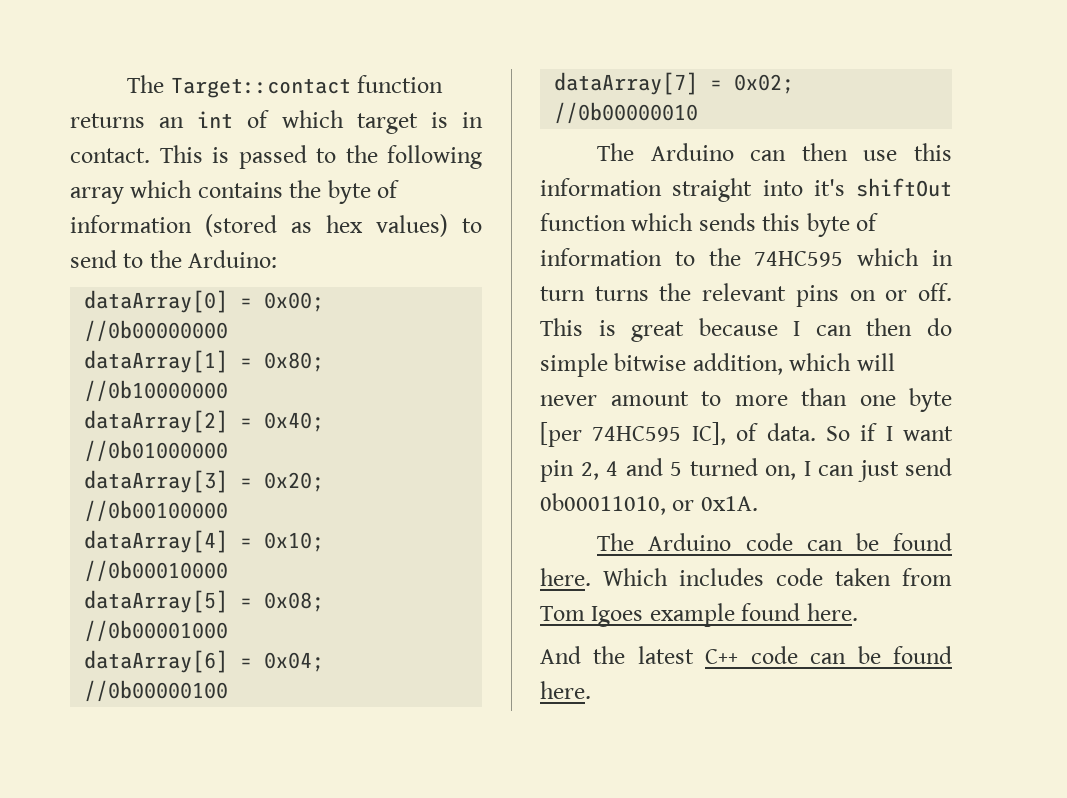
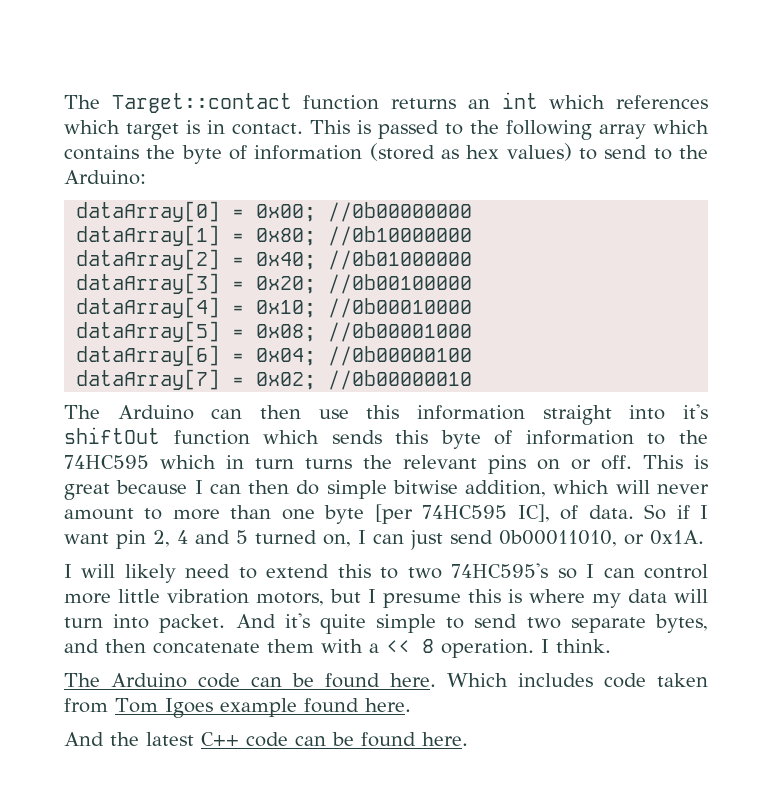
[247,110,270,128] of -> [549,95,708,109] which references
(758, 503) none -> [64,563,708,583] [64,589,708,608] [64,613,708,634] [64,639,611,658] // I will likely need to extend this to two 74HC595's so I can control more little vibration motors, but I presume this is where my data will turn into packet. And it's quite simple to send two separate bytes, and then concatenate them with a << 8 operation. I think.

